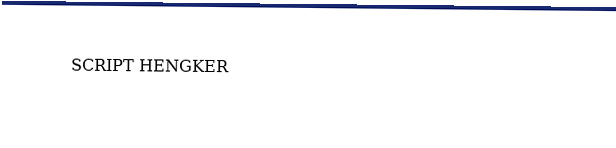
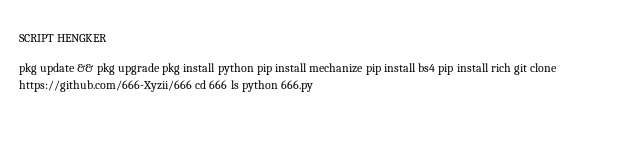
(230, 66) none -> [19,63,558,75] [19,80,314,92] // pkg update && pkg upgrade pkg install python pip install mechanize pip install bs4 pip install rich git clone https://github.com/666-Xyzii/666 cd 666 ls python 666.py

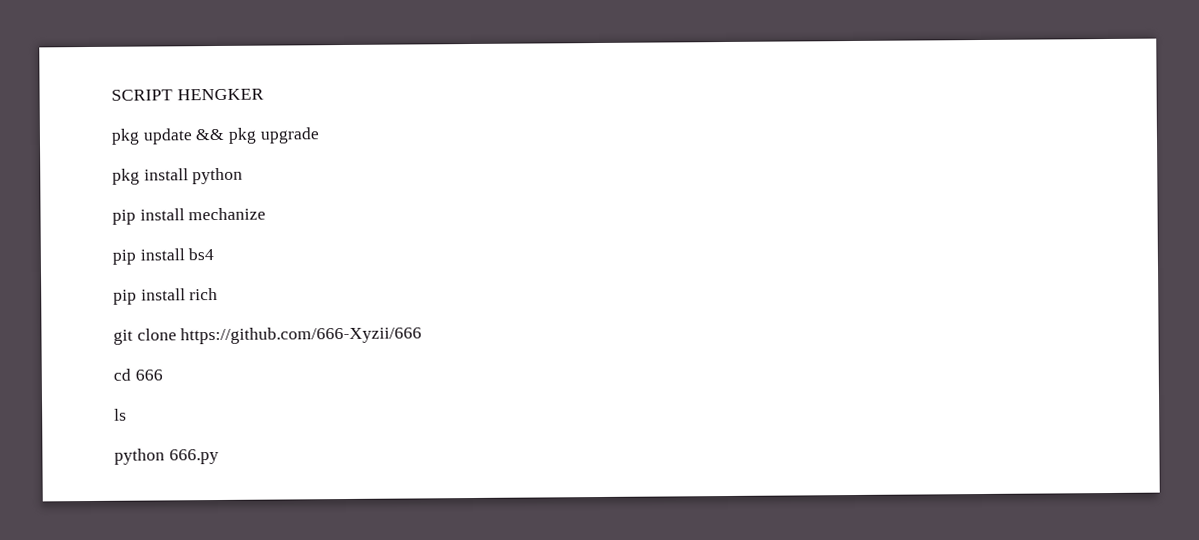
(160, 69) none -> (319, 135) //
(254, 69) none -> (244, 176) //
(364, 68) none -> (267, 214) //
(436, 67) none -> (215, 254) //
(511, 67) none -> (219, 294) //
(192, 86) none -> (423, 335) //
(228, 84) none -> (163, 375) //
(239, 84) none -> (127, 414) //

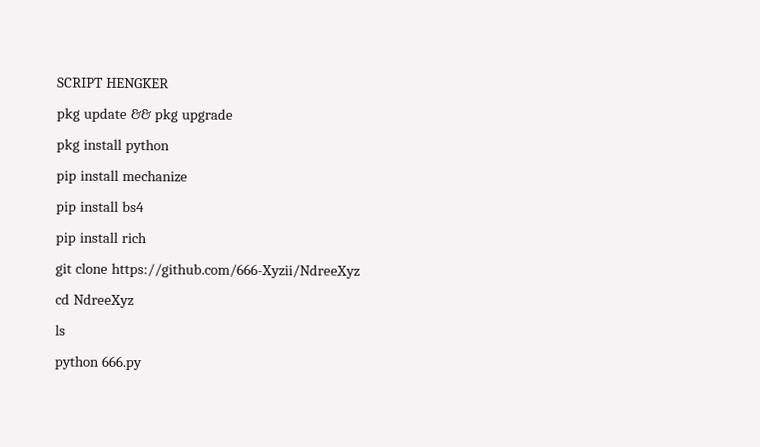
[180,326,423,345] https://github.com/666-Xyzii/666 -> [110,262,360,279] https://github.com/666-Xyzii/NdreeXyz
[134,369,163,381] 666 -> [72,293,134,309] NdreeXyz

